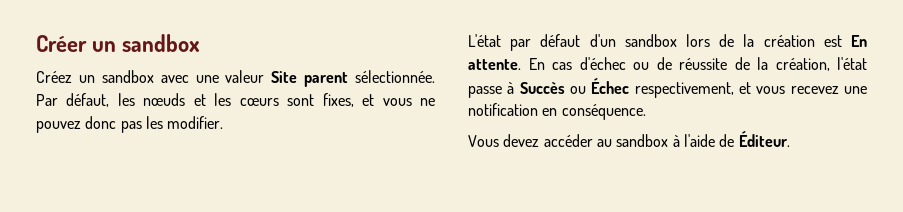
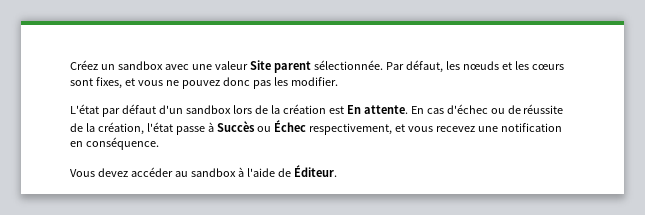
[36,34,201,52] Créer un sandbox // -> (70, 65) none

